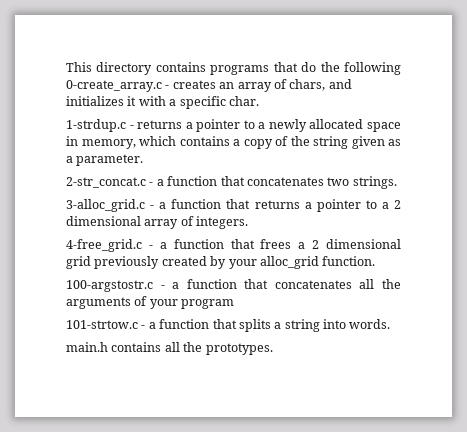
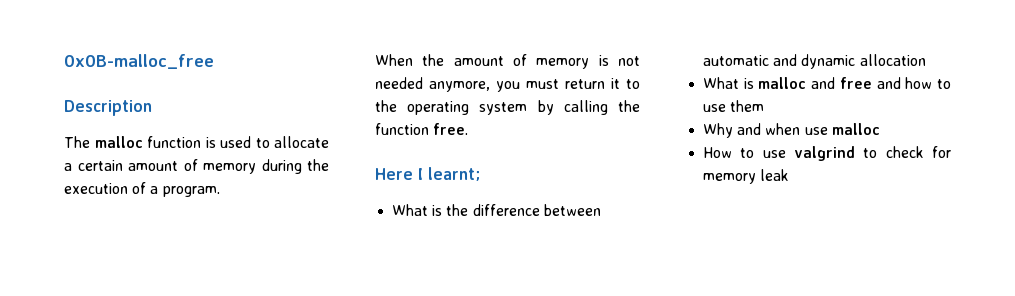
[66,62,401,75] [66,79,352,92] [66,96,259,109] [66,119,401,132] [66,136,401,149] [66,154,144,166] [66,176,397,189] [66,199,401,212] [66,216,249,229] [66,239,401,252] [66,256,376,269] [66,279,401,292] [66,296,235,309] [66,319,391,332] [66,342,273,355] This directory contains programs that do the following 0-create_array.c - creates an array of chars, and initializes it with a specific char. // 1-strdup.c - returns a pointer to a newly allocated space in memory, which contains a copy of the string given as a parameter. // 2-str_concat.c - a function that concatenates two strings. // 3-alloc_grid.c - a function that returns a pointer to a 2 dimensional array of integers. // 4-free_grid.c - a function that frees a 2 dimensional grid previously created by your alloc_grid function. // 100-argstostr.c - a function that concatenates all the arguments of your program // 101-strtow.c - a function that splits a string into words. // main.h contains all the prototypes. -> [64,54,214,69] [64,100,152,116] [64,136,329,148] [64,159,329,174] [64,182,220,197] [375,54,640,69] [375,77,640,92] [375,100,640,115] [375,123,469,135] [375,167,480,181] [392,204,601,216] [703,54,926,69] [703,77,951,89] [703,100,765,112] [703,123,880,138] [703,146,951,161] [703,169,790,184] 0x0B-malloc_free // Description // The malloc function is used to allocate a certain amount of memory during the execution of a program. // When the amount of memory is not needed anymore, you must return it to the operating system by calling the function free. // Here I learnt; // What is the difference between automatic and dynamic allocation // What is malloc and free and how to use them // Why and when use malloc // How to use valgrind to check for memory leak

